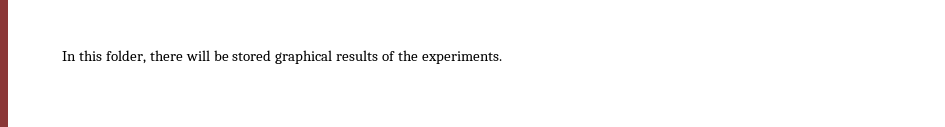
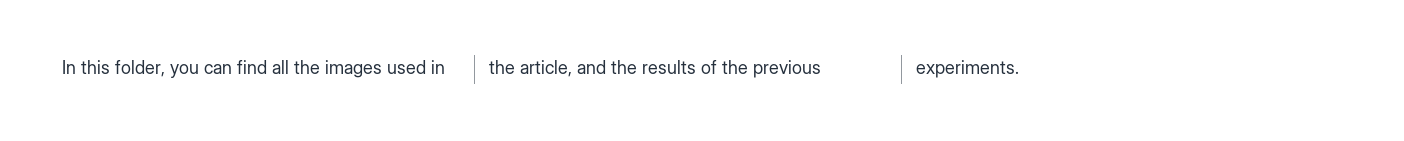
[149,50,333,64] there will be stored graphical -> [170,60,637,78] you can find all the images used in the article, and the
(419, 55) none -> [753,60,821,78] previous

